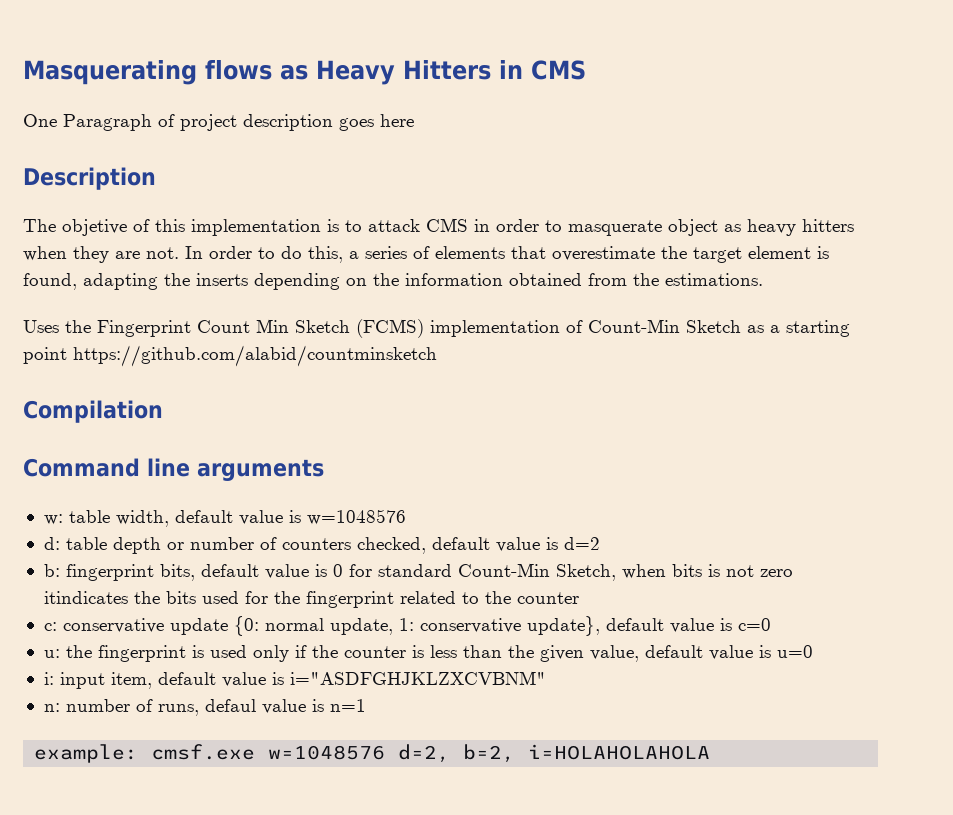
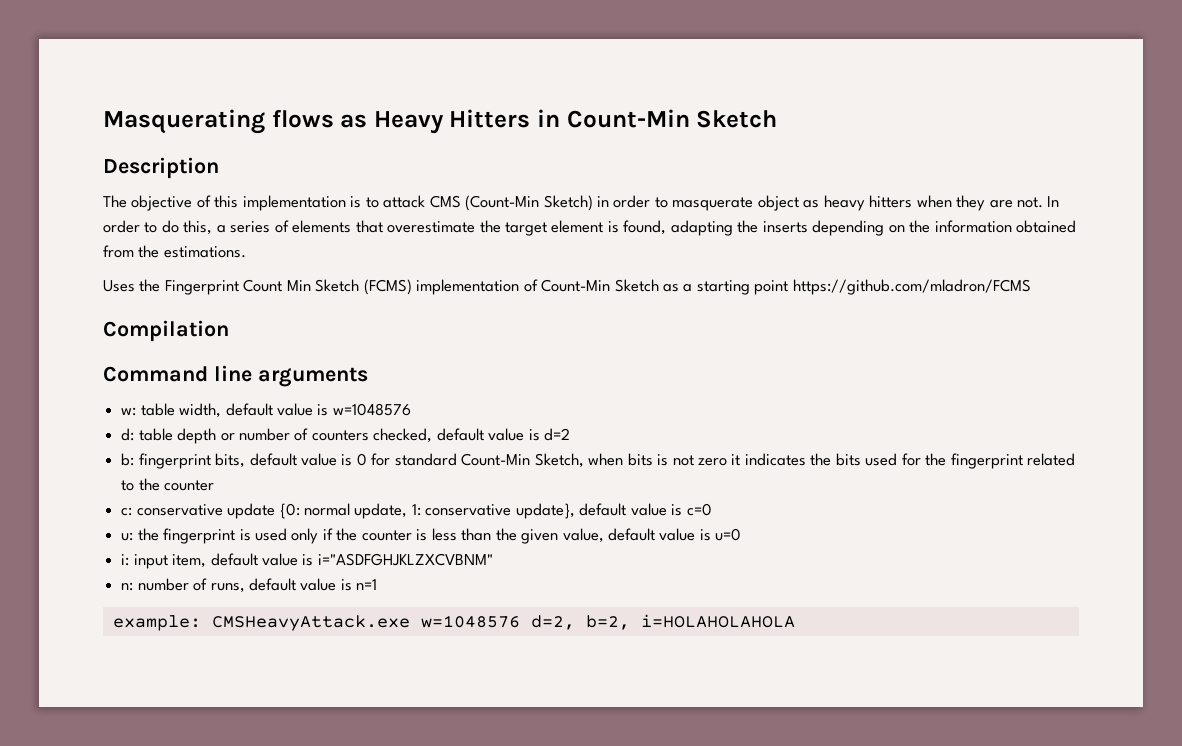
[531,60,586,80] [23,114,414,131] CMS // One Paragraph of project description goes here -> [566,109,778,128] Count-Min Sketch
[62,219,127,236] objetive -> [131,195,193,211] objective
(468, 225) none -> [465,195,593,211] (Count-Min Sketch)
[73,345,437,367] https://github.com/alabid/countminsketch -> [792,279,1031,295] https://github.com/mladron/FCMS
[43,591,128,604] itindicates -> [731,453,806,466] it indicates
[204,699,256,712] defaul -> [248,578,296,591] default
[151,744,256,760] cmsf.exe -> [211,615,410,631] CMSHeavyAttack.exe

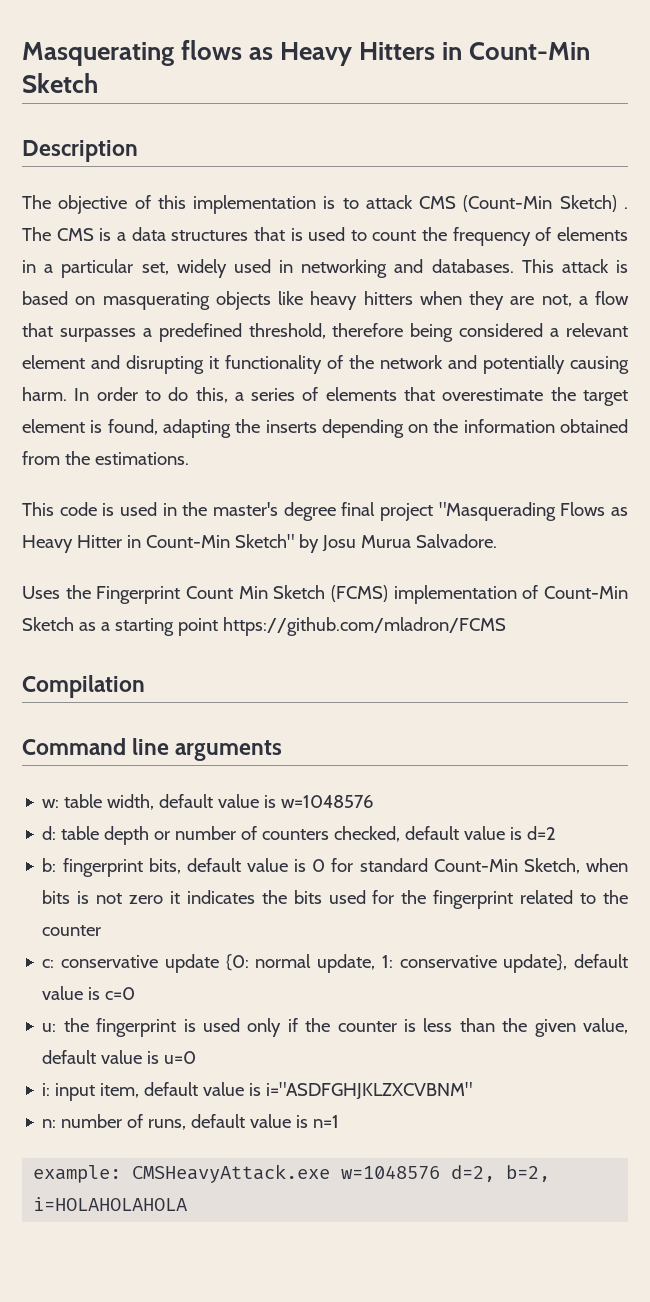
[597,195,820,211] in order to masquerate object as -> [623,207,628,209] [22,227,628,246] [22,259,628,278] [22,291,303,310] . The CMS is a data structures that is used to count the frequency of elements in a particular set, widely used in networking and databases. This attack is based on masquerating objects like
[1017,197,1044,208] not. -> [541,291,629,307] [22,323,628,342] [22,355,629,374] [22,387,67,401] not, a flow that surpasses a predefined threshold, therefore being considered a relevant element and disrupting it functionality of the network and potentially causing harm.
(246, 252) none -> [22,502,628,521] [22,534,497,553] // This code is used in the master's degree final project "Masquerading Flows as Heavy Hitter in Count-Min Sketch" by Josu Murua Salvadore.

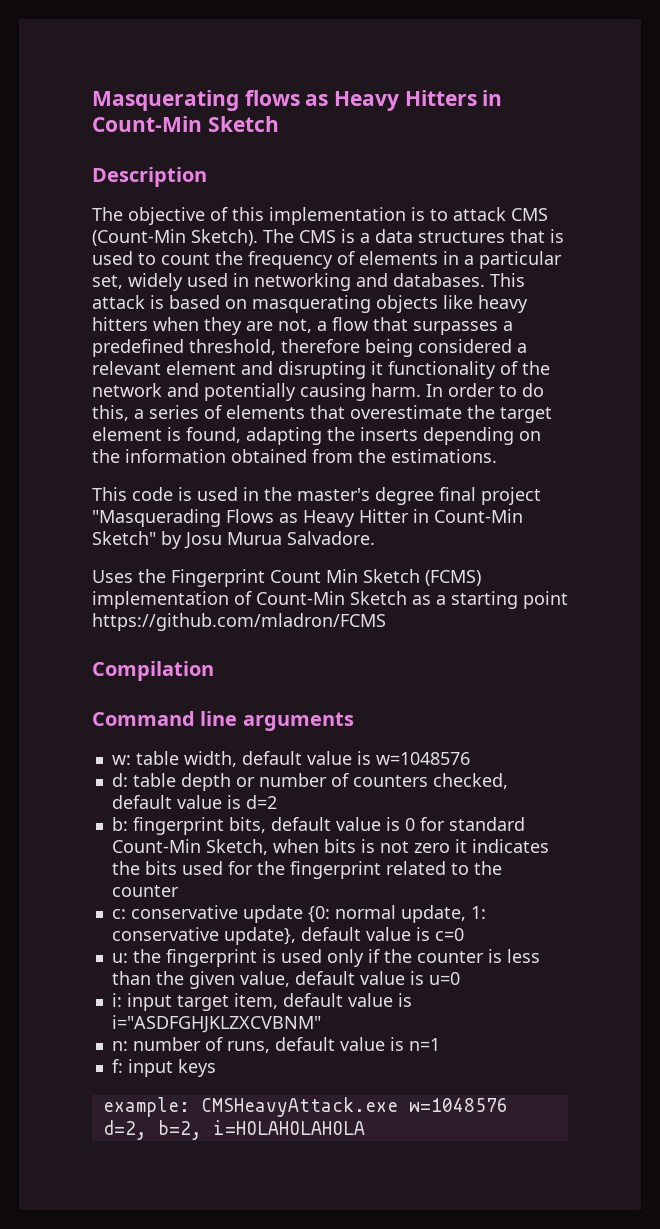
[559,195,628,212] Sketch) . -> [191,229,258,246] Sketch).
(96, 1092) none -> [176,995,229,1011] target
(340, 1121) none -> [111,1059,216,1077] // f: input keys

